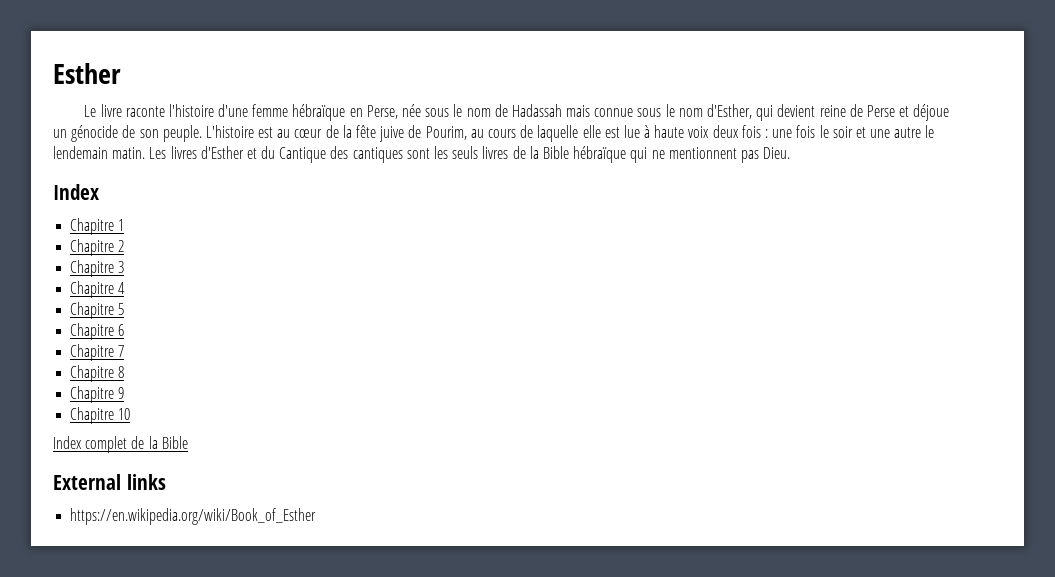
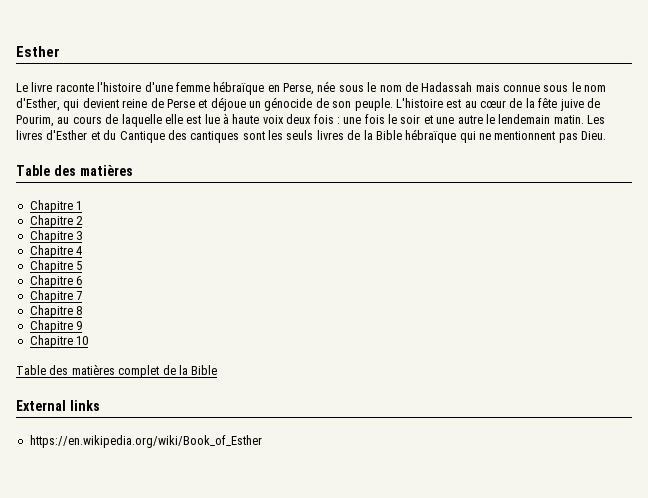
[53,184,99,200] Index -> [16,165,133,176] Table des matières
[53,436,82,449] Index -> [16,364,115,375] Table des matières

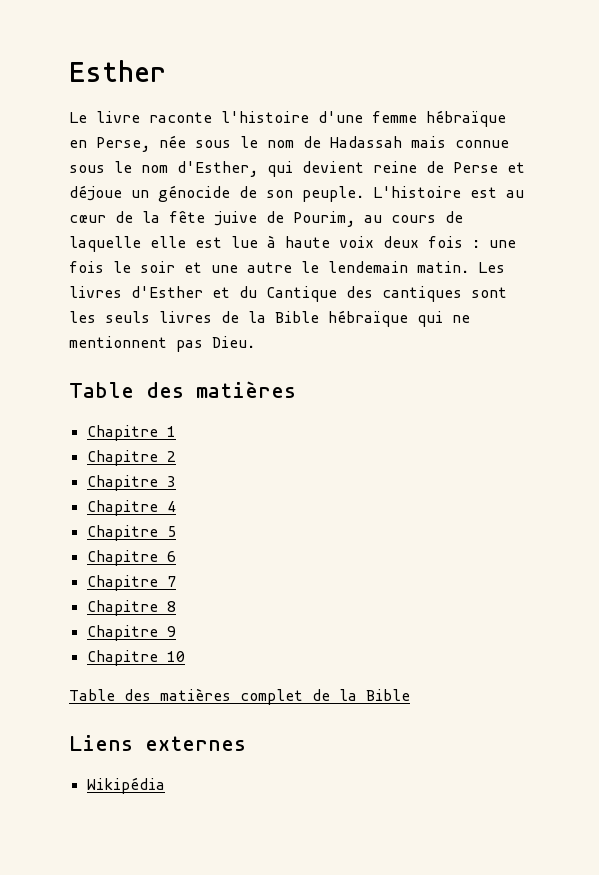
[16,400,100,411] [29,435,262,448] External links // https://en.wikipedia.org/wiki/Book_of_Esther -> [69,735,246,751] [86,777,165,794] Liens externes // Wikipédia

